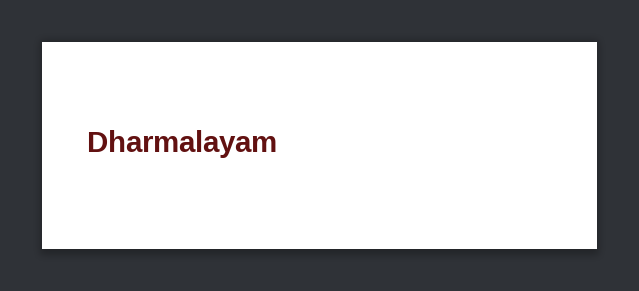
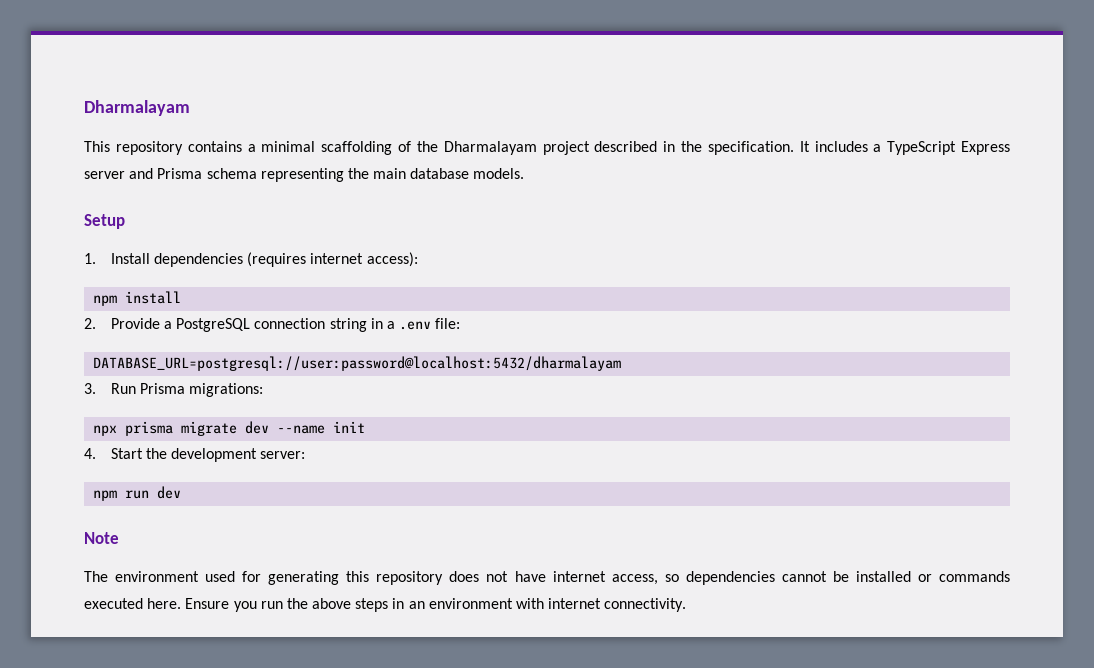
[87,130,277,158] Dharmalayam -> [84,100,190,116] [84,141,1011,155] [84,168,525,182] [84,214,125,229] [84,252,418,267] [93,291,182,306] [84,318,461,332] [93,356,622,371] [84,383,264,397] [93,421,366,436] [84,448,306,462] [93,486,182,501] [84,532,119,544] [84,571,1010,585] [84,598,687,612] Dharmalayam // This repository contains a minimal scaffolding of the Dharmalayam project described in the specification. It includes a TypeScript Express server and Prisma schema representing the main database models. // Setup // 1. Install dependencies (requires internet access): // npm install // 2. Provide a PostgreSQL connection string in a .env file: // DATABASE_URL=postgresql://user:password@localhost:5432/dharmalayam // 3. Run Prisma migrations: // npx prisma migrate dev --name init // 4. Start the development server: // npm run dev // Note // The environment used for generating this repository does not have internet access, so dependencies cannot be installed or commands executed here. Ensure you run the above steps in an environment with internet connectivity.

